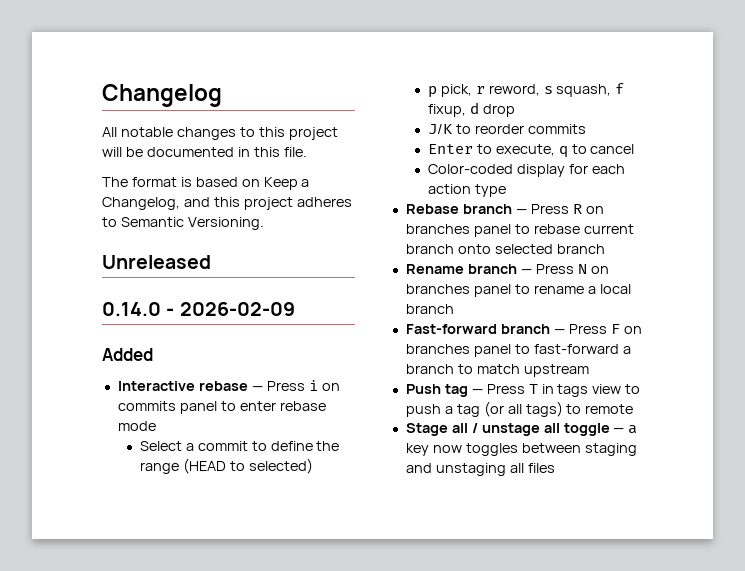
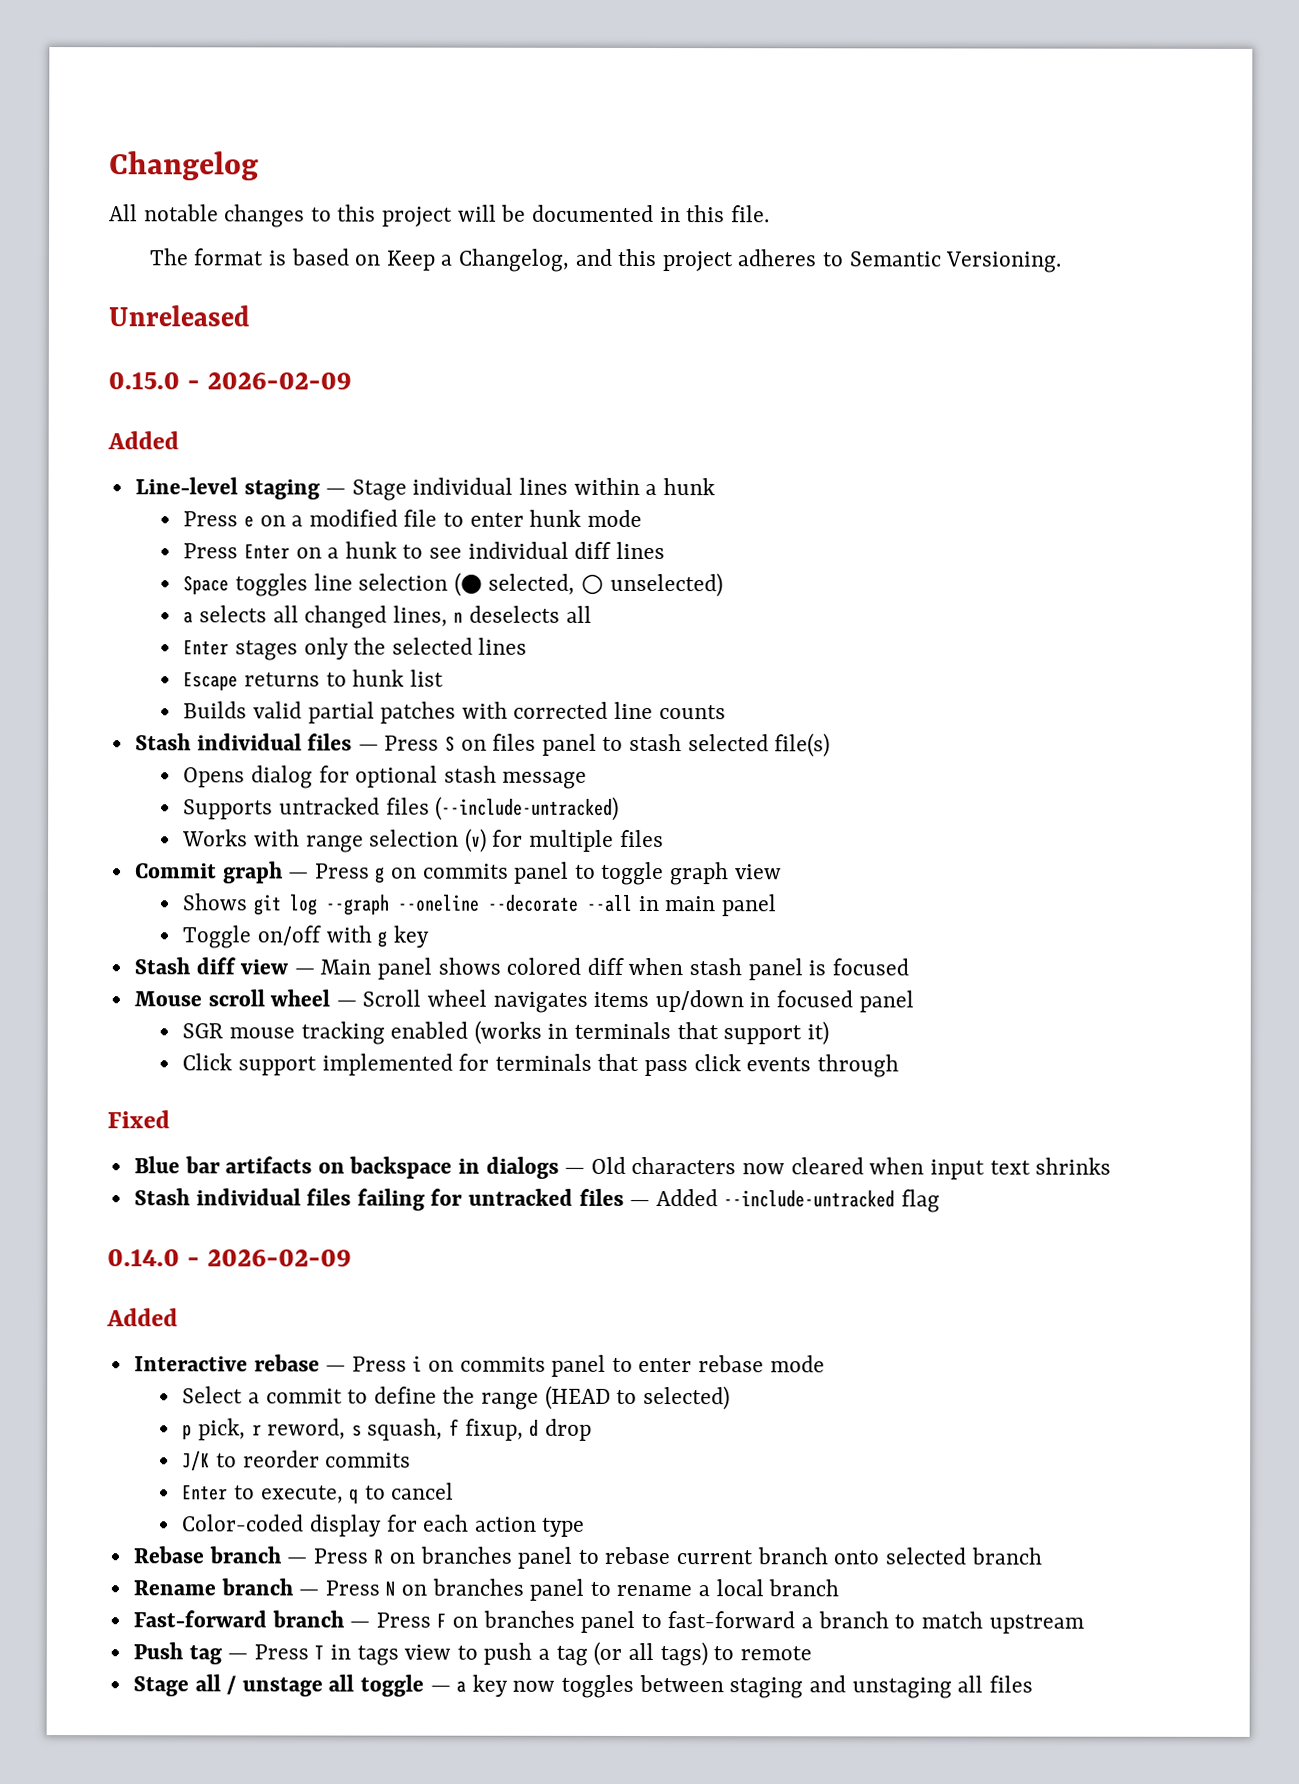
(211, 262) none -> [108,372,353,390] [107,431,179,450] [134,477,715,501] [183,509,642,528] [183,541,665,560] [183,572,723,598] [183,605,592,629] [183,637,528,661] [183,669,444,691] [183,701,726,724] [134,733,831,758] [183,765,588,789] [183,796,620,821] [182,828,664,853] [134,861,782,886] [182,893,776,917] [182,925,429,949] [133,957,909,981] [133,989,914,1013] [182,1020,829,1046] [182,1053,899,1078] [107,1110,170,1129] [133,1156,1112,1180] [133,1188,941,1213] // 0.15.0 - 2026-02-09 // Added // Line-level staging — Stage individual lines within a hunk // Press e on a modified file to enter hunk mode // Press Enter on a hunk to see individual diff lines // Space toggles line selection (● selected, ○ unselected) // a selects all changed lines, n deselects all // Enter stages only the selected lines // Escape returns to hunk list // Builds valid partial patches with corrected line counts // Stash individual files — Press S on files panel to stash selected file(s) // Opens dialog for optional stash message // Supports untracked files (--include-untracked) // Works with range selection (v) for multiple files // Commit graph — Press g on commits panel to toggle graph view // Shows git log --graph --oneline --decorate --all in main panel // Toggle on/off with g key // Stash diff view — Main panel shows colored diff when stash panel is focused // Mouse scroll wheel — Scroll wheel navigates items up/down in focused panel // SGR mouse tracking enabled (works in terminals that support it) // Click support implemented for terminals that pass click events through // Fixed // Blue bar artifacts on backspace in dialogs — Old characters now cleared when input text shrinks // Stash individual files failing for untracked files — Added --include-untracked flag

